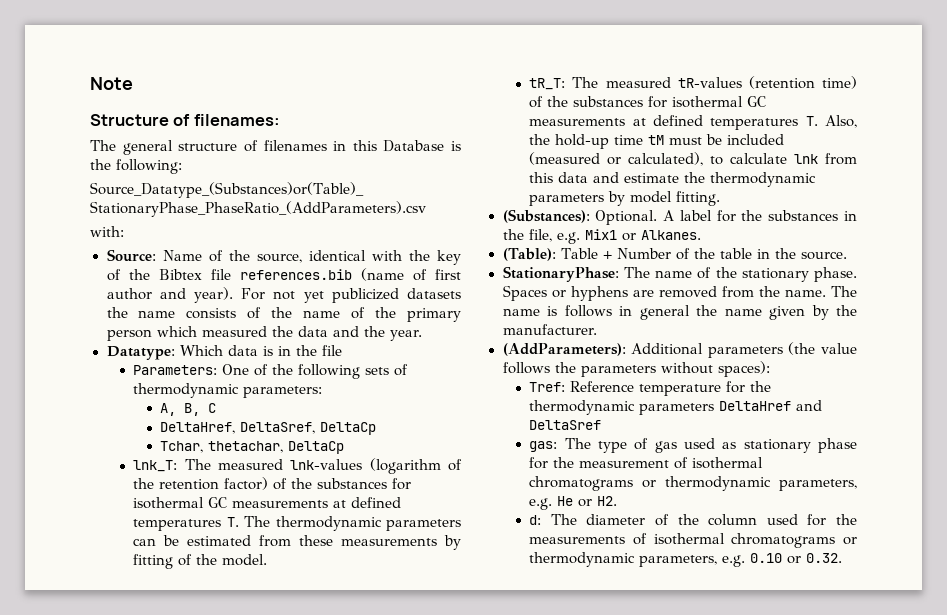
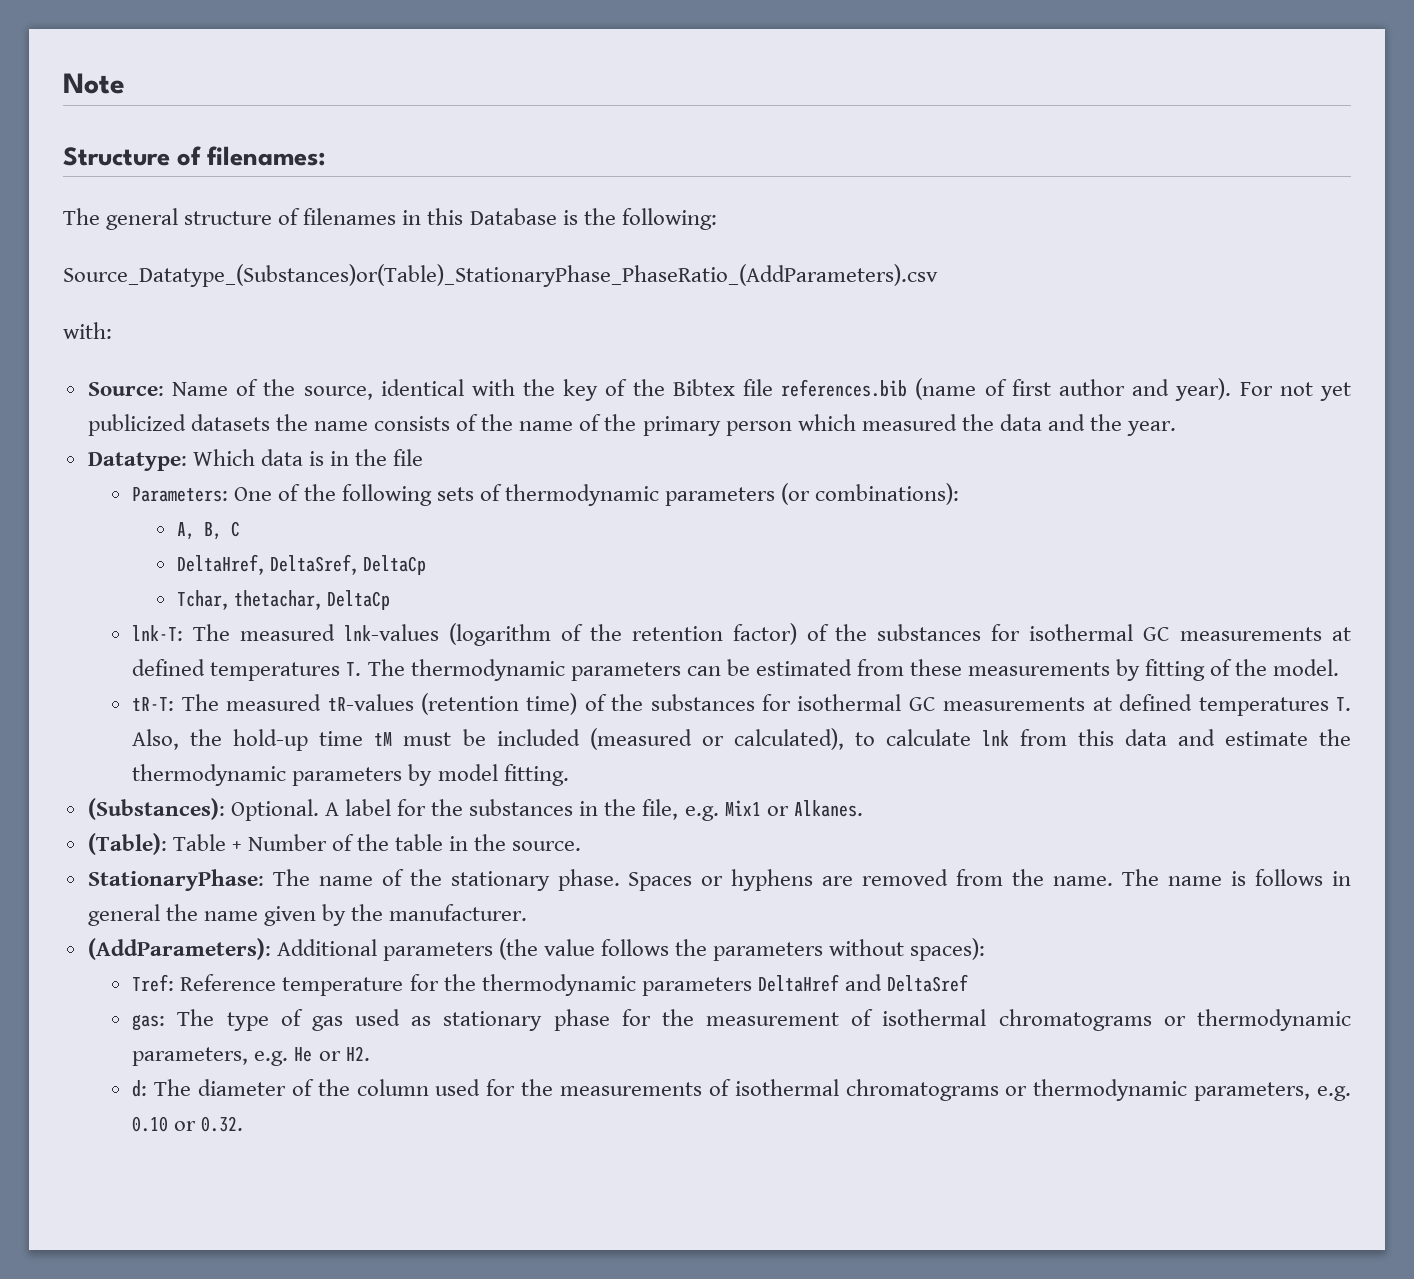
[243,386,323,398] parameters: -> [664,483,960,506] parameters (or combinations):
[133,460,178,472] lnk_T: -> [132,625,184,641] lnk-T:
[529,78,566,90] tR_T: -> [132,697,175,711] tR-T:

